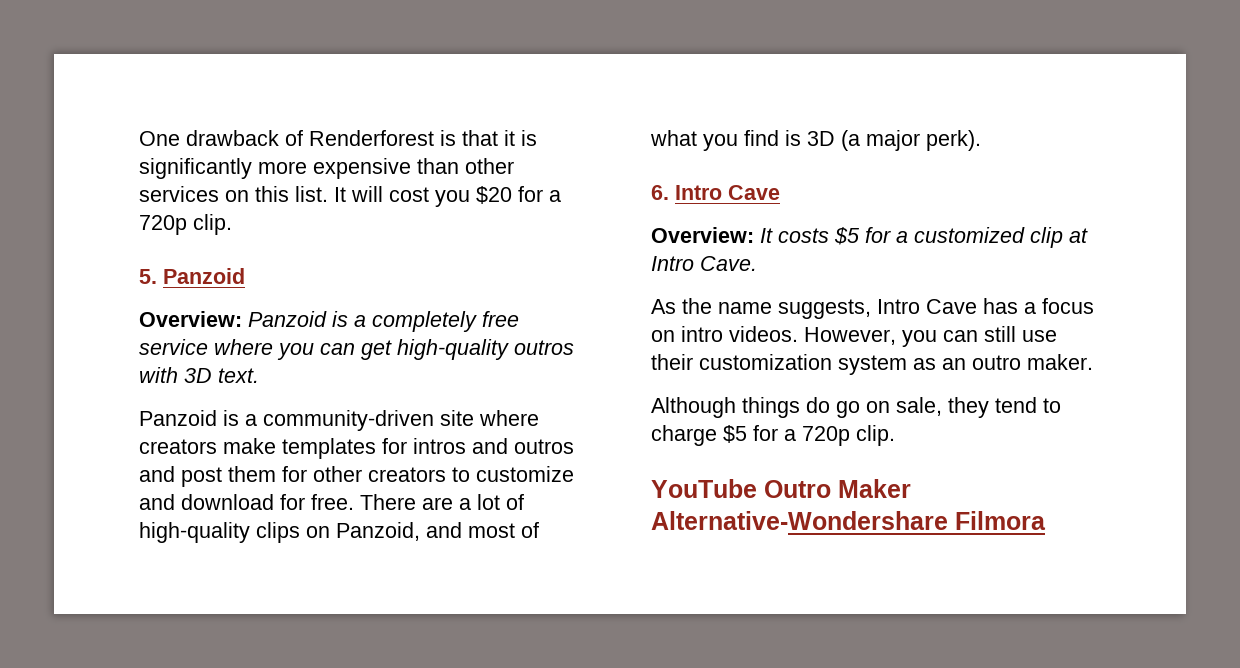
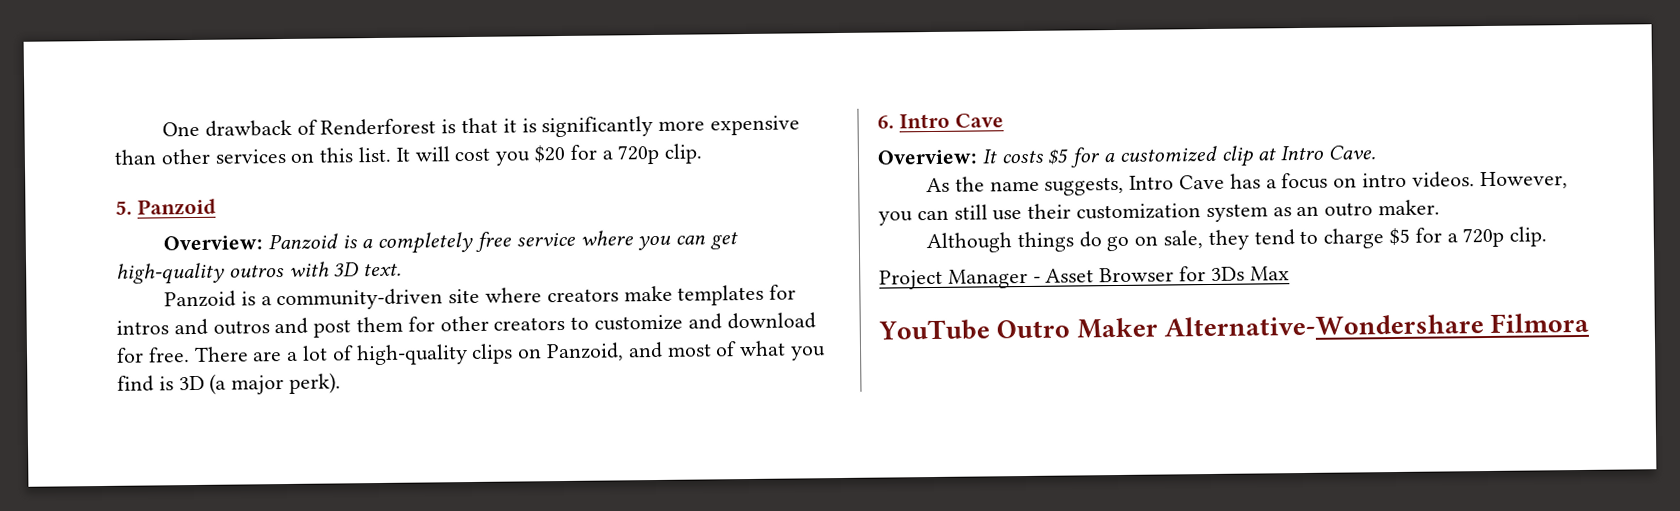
(895, 435) none -> [879,266,1290,290] // Project Manager - Asset Browser for 3Ds Max

